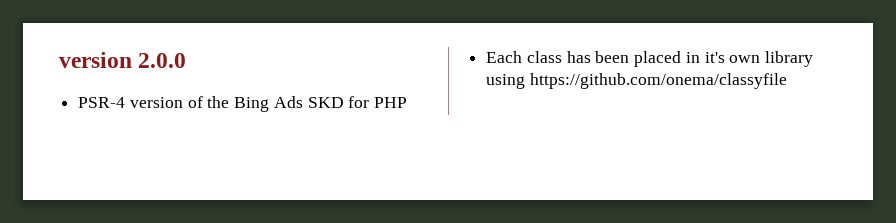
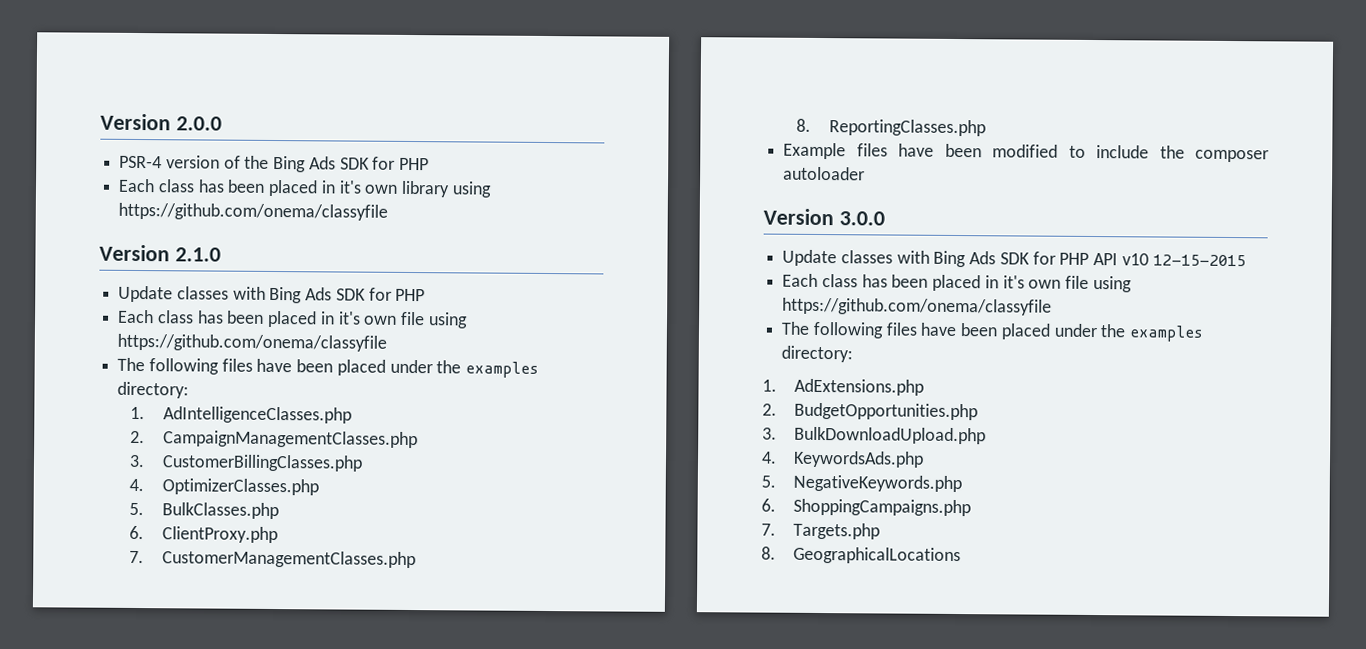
[59,52,132,68] version -> [100,113,171,131] Version
[307,97,344,108] SKD -> [339,157,370,170] SDK
(787, 81) none -> [99,244,221,262] [118,285,426,304] [117,309,468,329] [117,333,388,352] [117,357,540,378] [117,381,190,399] [130,406,352,424] [130,430,418,449] [129,454,363,472] [129,478,319,496] [129,502,279,520] [129,525,278,544] [129,550,416,569] [796,118,986,137] [783,142,1269,163] [783,166,866,181] [763,208,885,226] [782,249,1246,268] [782,273,1132,293] [782,297,1053,316] [781,321,1205,342] [781,345,854,363] [762,378,925,396] [762,402,979,421] [762,426,987,445] [761,450,925,468] [761,474,963,493] [761,498,972,517] [761,522,881,540] [761,546,962,565] // Version 2.1.0 // Update classes with Bing Ads SDK for PHP // Each class has been placed in it's own file using https://github.com/onema/classyfile // The following files have been placed under the examples directory: // 1. AdIntelligenceClasses.php // 2. CampaignManagementClasses.php // 3. CustomerBillingClasses.php // 4. OptimizerClasses.php // 5. BulkClasses.php // 6. ClientProxy.php // 7. CustomerManagementClasses.php // 8. ReportingClasses.php // Example files have been modified to include the composer autoloader // Version 3.0.0 // Update classes with Bing Ads SDK for PHP API v10 12-15-2015 // Each class has been placed in it's own file using https://github.com/onema/classyfile // The following files have been placed under the examples directory: // 1. AdExtensions.php // 2. BudgetOpportunities.php // 3. BulkDownloadUpload.php // 4. KeywordsAds.php // 5. NegativeKeywords.php // 6. ShoppingCampaigns.php // 7. Targets.php // 8. GeographicalLocations

